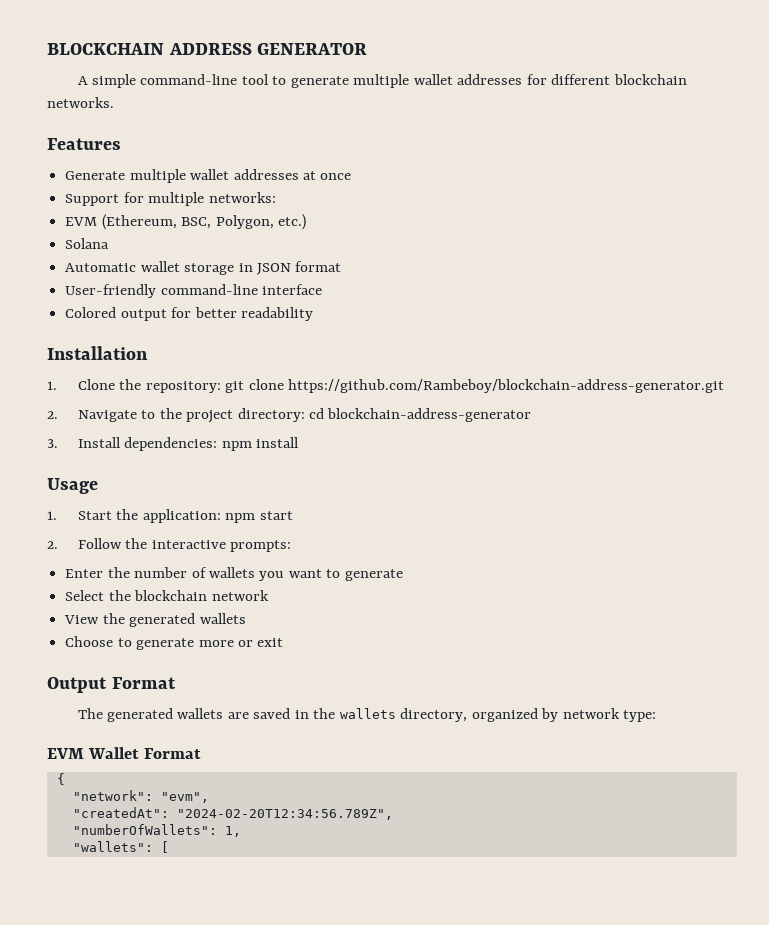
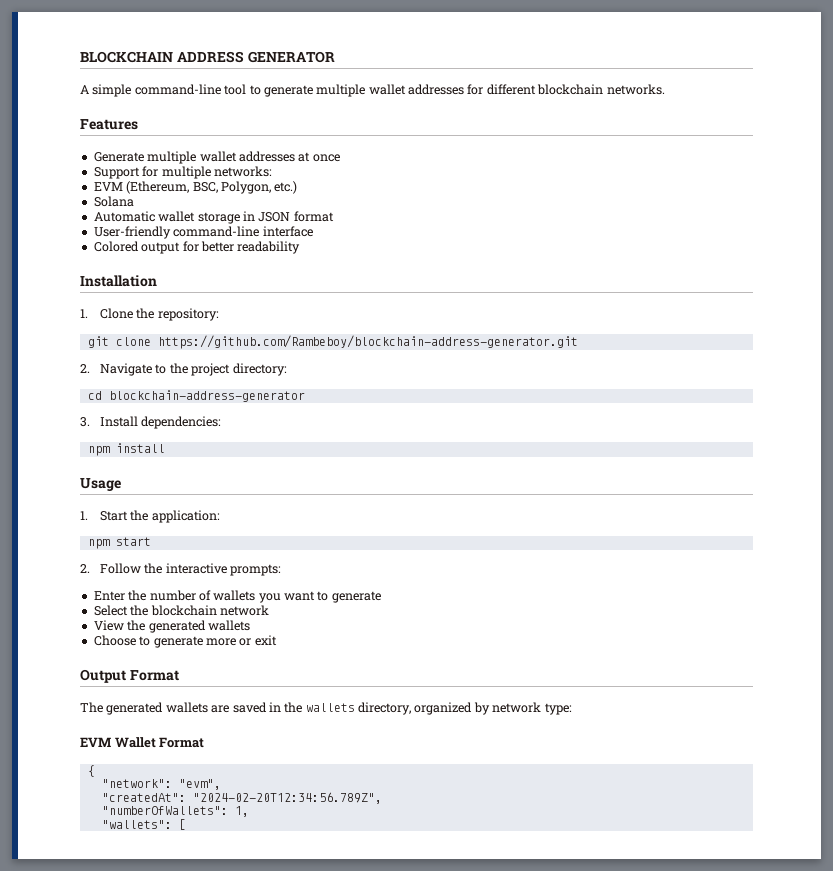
(221, 387) none -> (219, 314) //
(305, 415) none -> (287, 369) //
(218, 444) none -> (222, 422) //
(221, 516) none -> (220, 516) //

